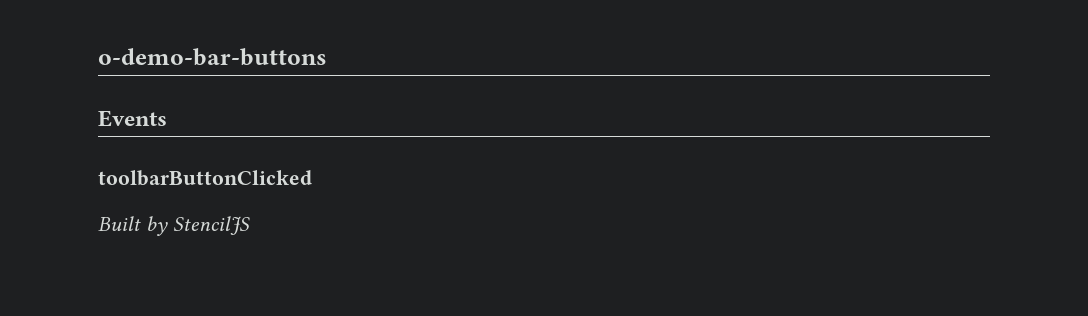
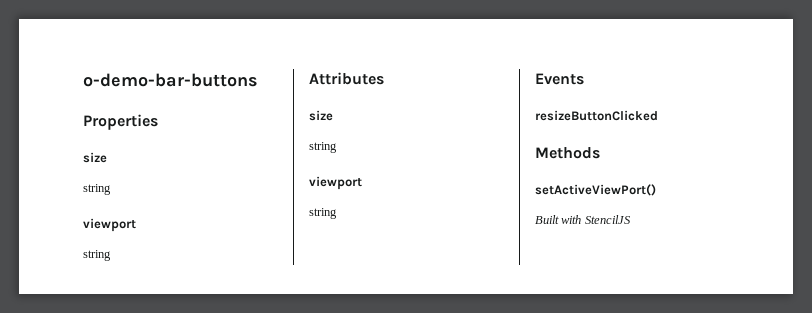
[98,110,167,127] [98,170,312,186] Events // toolbarButtonClicked -> [83,114,158,130] [83,152,107,163] [83,184,111,195] [83,218,136,232] [83,250,111,261] [309,72,384,85] [309,110,333,121] [309,142,337,153] [309,176,362,190] [309,208,337,219] [535,73,584,85] [535,110,658,121] [535,147,600,159] [535,184,656,196] Properties // size // string // viewport // string // Attributes // size // string // viewport // string // Events // resizeButtonClicked // Methods // setActiveViewPort()
[145,216,168,236] by -> [561,215,582,224] with

